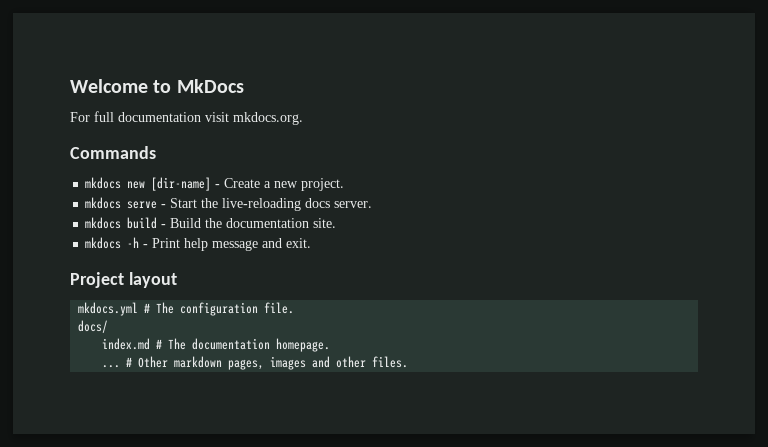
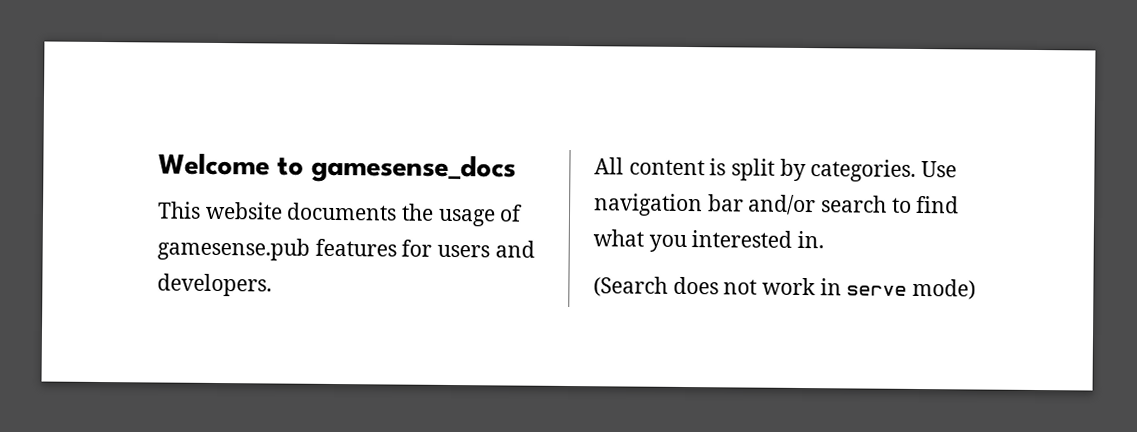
[176,79,244,93] [70,111,303,125] [70,146,156,159] [85,177,345,191] [85,197,373,211] [85,217,337,229] [85,237,312,251] [70,272,177,288] [78,302,295,316] [78,320,109,333] [102,338,331,352] [102,356,409,370] MkDocs // For full documentation visit mkdocs.org. // Commands // mkdocs new [dir-name] - Create a new project. // mkdocs serve - Start the live-reloading docs server. // mkdocs build - Build the documentation site. // mkdocs -h - Print help message and exit. // Project layout // mkdocs.yml # The configuration file. // docs/ // index.md # The documentation homepage. // ... # Other markdown pages, images and other files. -> [311,154,516,184] [157,201,524,227] [157,237,535,261] [157,273,272,297] [594,157,958,182] [594,193,960,217] [593,229,825,253] [593,276,977,300] gamesense_docs // This website documents the usage of gamesense.pub features for users and developers. // All content is split by categories. Use navigation bar and/or search to find what you interested in. // (Search does not work in serve mode)

